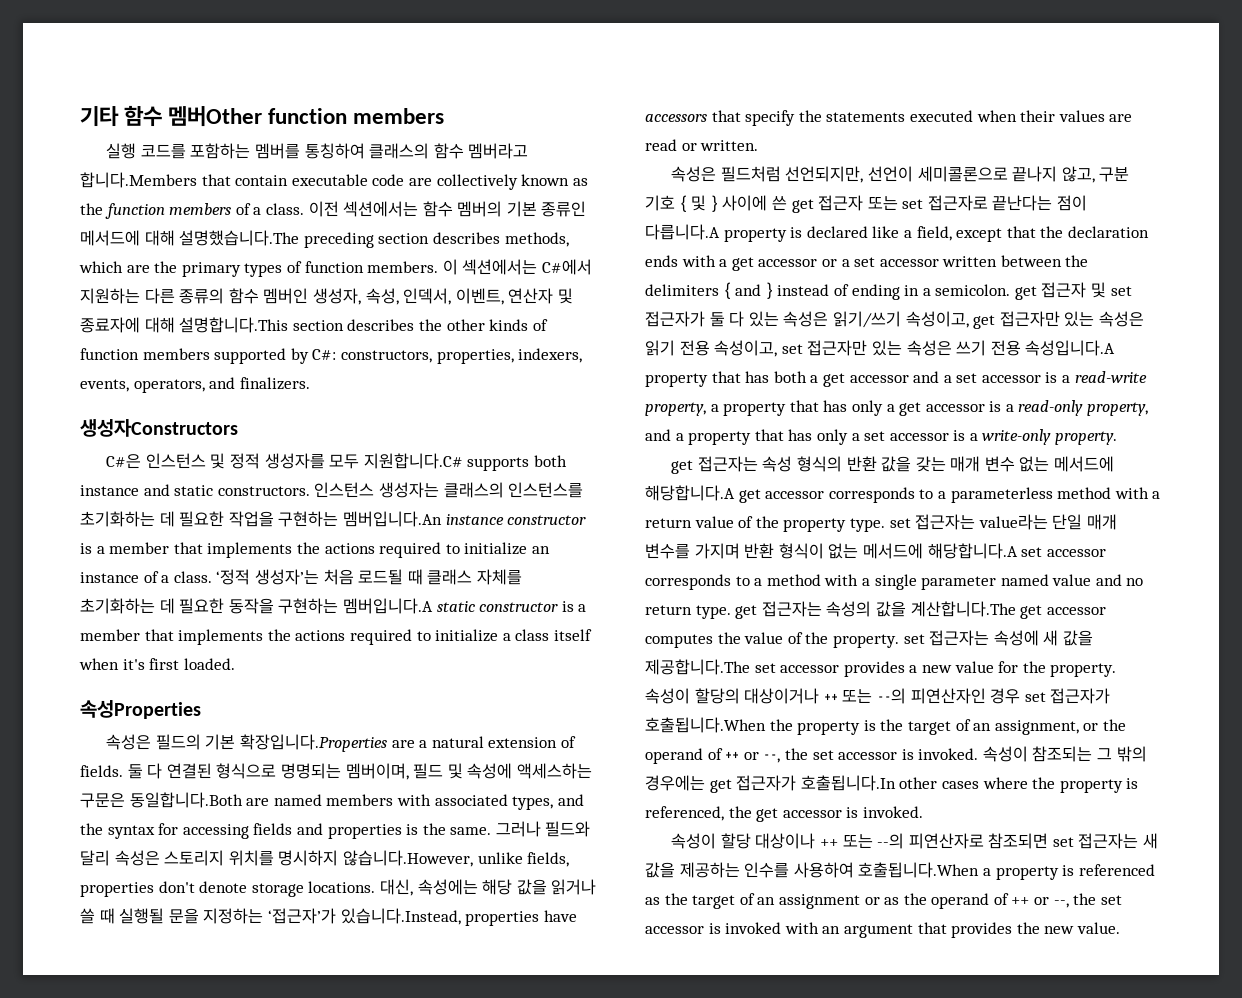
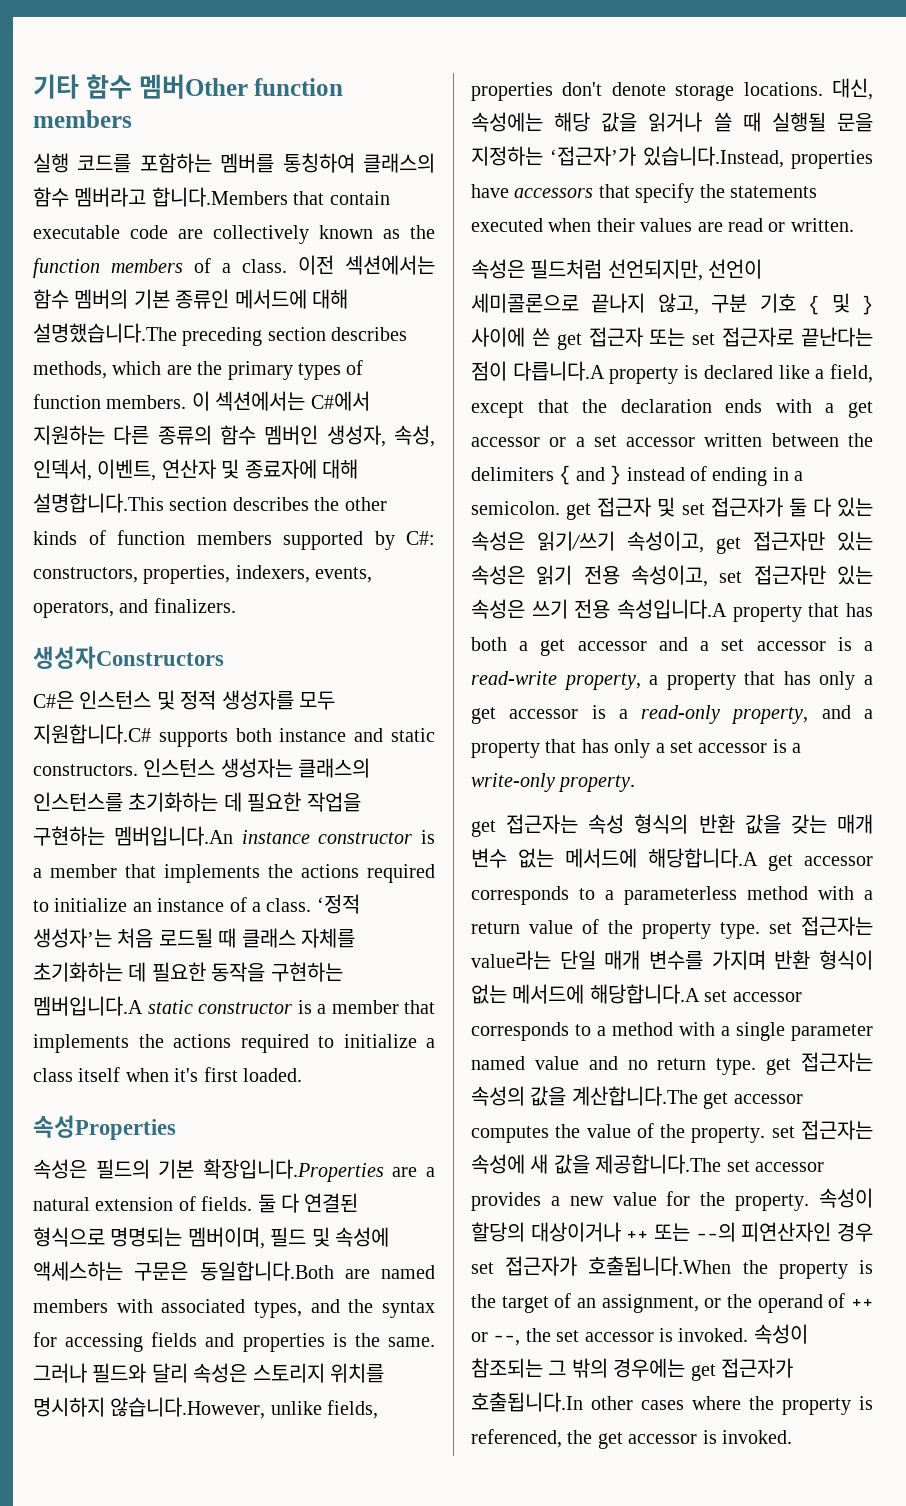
[671,833,1159,849] [645,862,1155,880] [645,893,1122,909] [645,922,1120,938] // 속성이 할당 대상이나 ++ 또는 --의 피연산자로 참조되면 set 접근자는 새 값을 제공하는 인수를 사용하여 호출됩니다.When a property is referenced as the target of an assignment or as the operand of ++ or --, the set accessor is invoked with an argument that provides the new value. -> (792, 1437) none

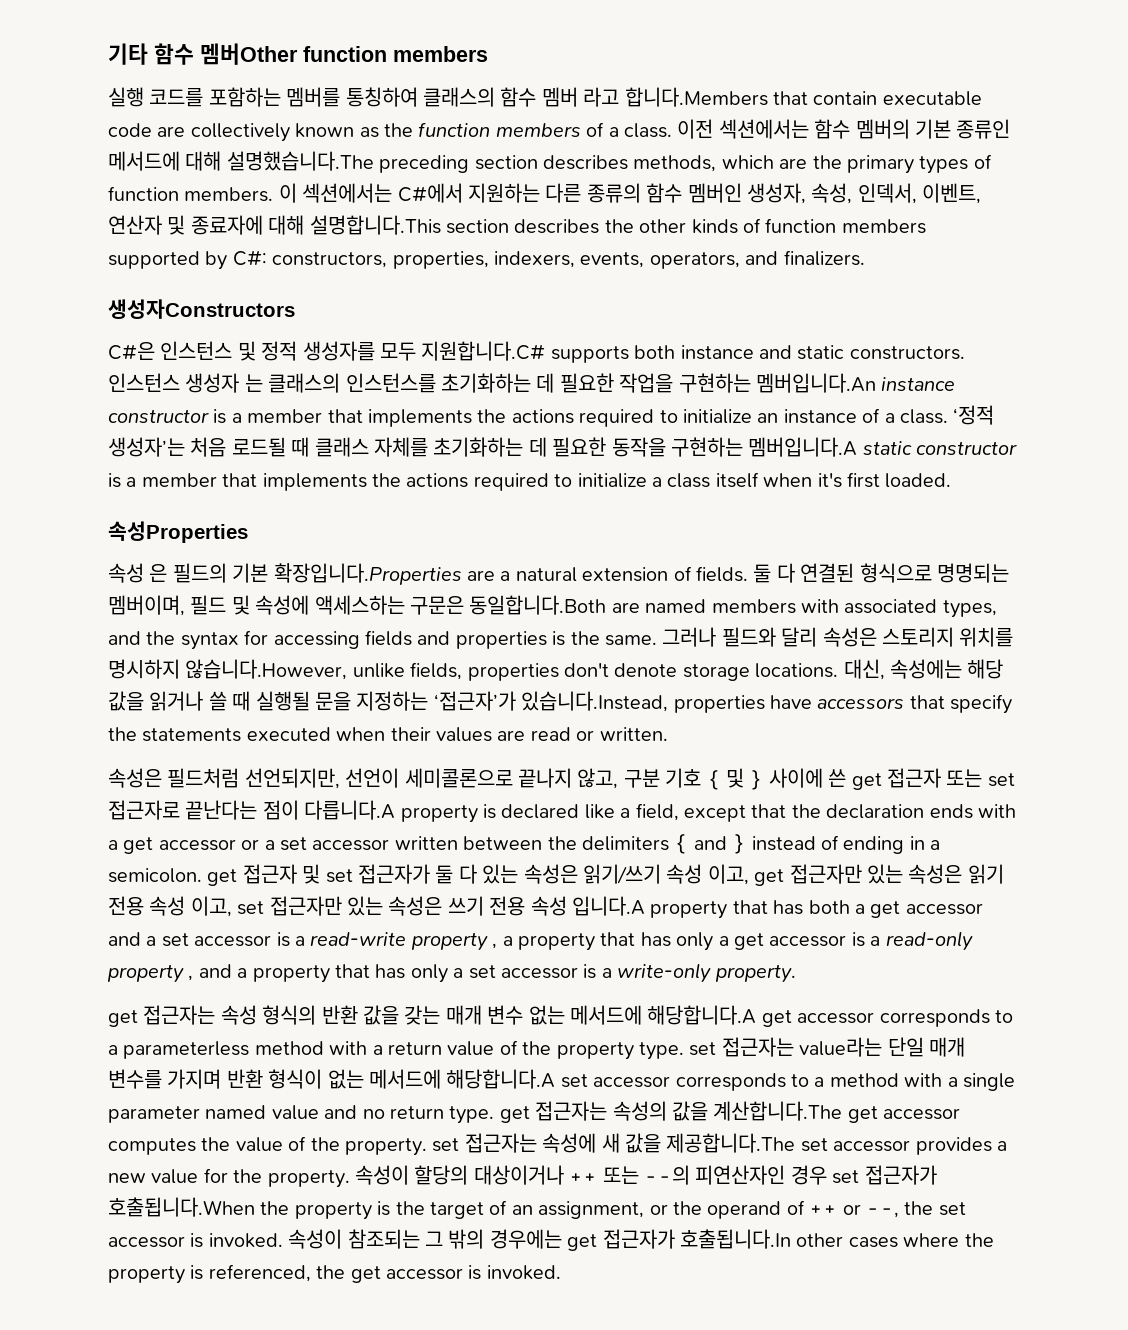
[74,187,147,207] 멤버라고 -> [541,87,620,107] 멤버 라고
[220,758,293,778] 생성자는 -> [185,373,263,393] 생성자 는
[33,1159,87,1179] 속성은 -> [108,563,168,583] 속성 은
[627,531,704,553] 속성이고, -> [666,864,749,885] 속성 이고,
[631,565,708,587] 속성이고, -> [149,896,232,917] 속성 이고,
[617,599,727,619] 속성입니다.A -> [530,896,645,916] 속성 입니다.A
[563,673,641,690] property, -> [410,932,498,951] property ,
[731,707,809,724] property, -> [107,964,194,983] property ,

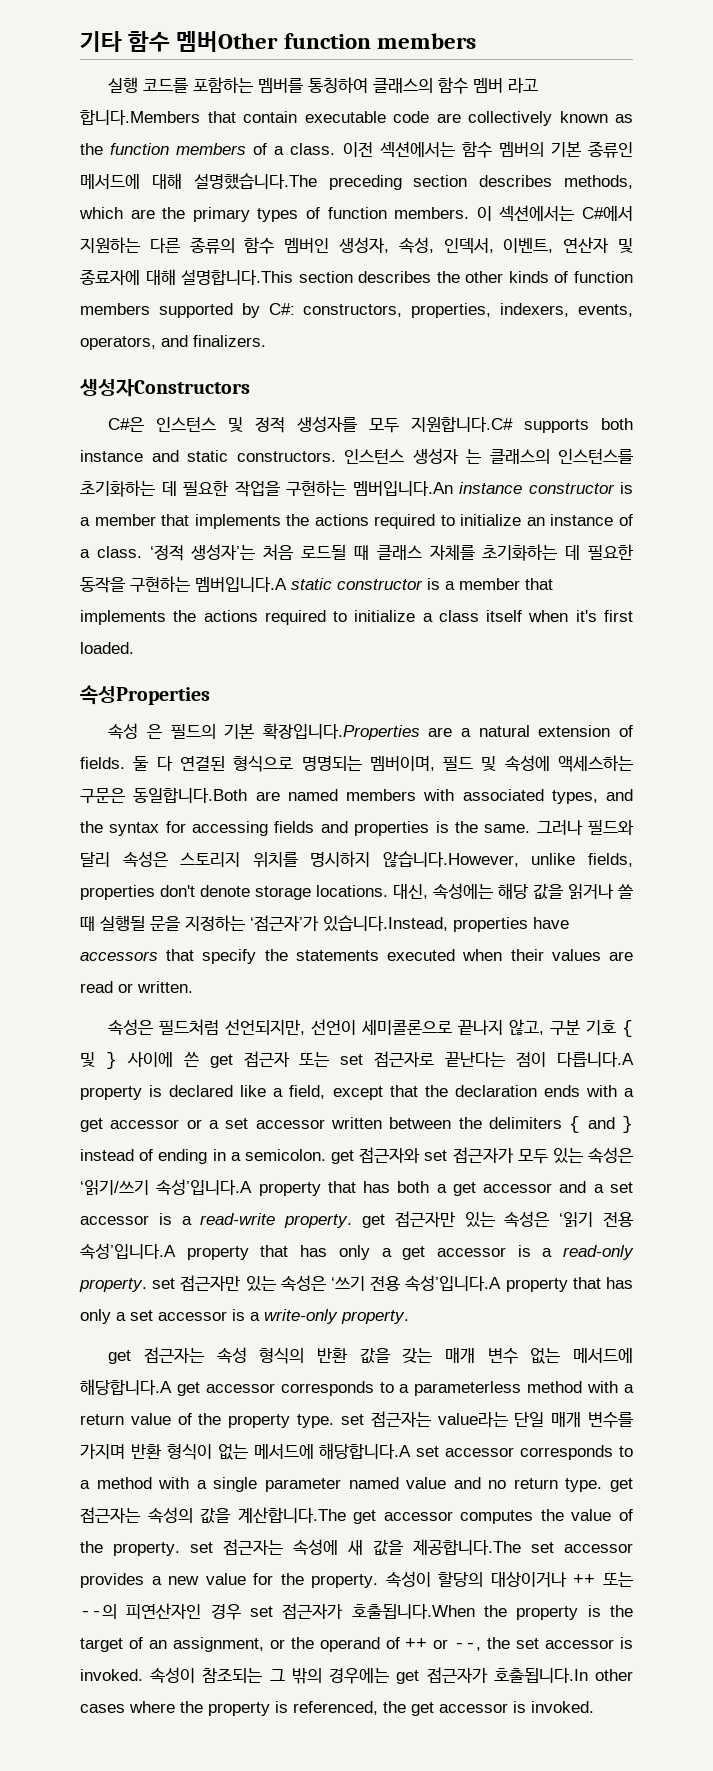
[242,864,1004,886] [108,896,645,917] 접근자 및 set 접근자가 둘 다 있는 속성은 읽기/쓰기 속성 이고, get 접근자만 있는 속성은 읽기 전용 속성 이고, set 접근자만 있는 속성은 쓰기 전용 속성 입니다.A -> [359,1147,634,1164] [80,1179,253,1195] 접근자와 set 접근자가 모두 있는 속성은 ‘읽기/쓰기 속성’입니다.A
[410,932,513,951] property , a -> [284,1211,633,1228] [80,1243,176,1259] property. get 접근자만 있는 속성은 ‘읽기 전용 속성’입니다.A
[107,964,248,983] property , and a -> [79,1275,502,1292] property. set 접근자만 있는 속성은 ‘쓰기 전용 속성’입니다.A

